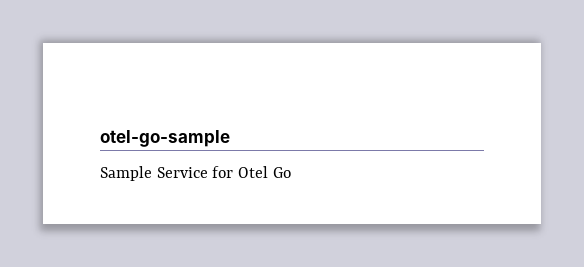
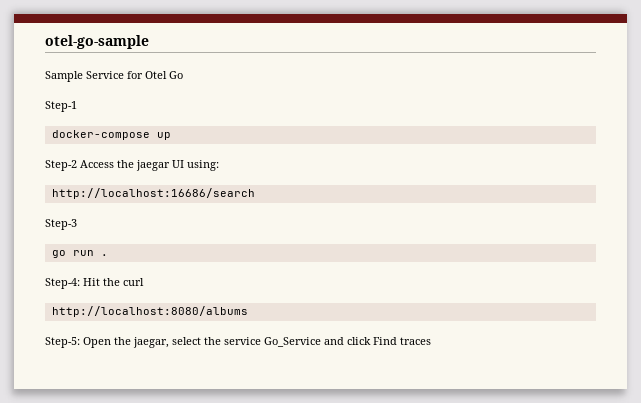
(291, 172) none -> [45,101,77,112] [51,130,171,140] [45,160,219,171] [51,188,255,199] [45,219,77,230] [51,250,108,258] [45,278,144,289] [51,306,248,317] [45,337,431,348] // Step-1 // docker-compose up // Step-2 Access the jaegar UI using: // http://localhost:16686/search // Step-3 // go run . // Step-4: Hit the curl // http://localhost:8080/albums // Step-5: Open the jaegar, select the service Go_Service and click Find traces

